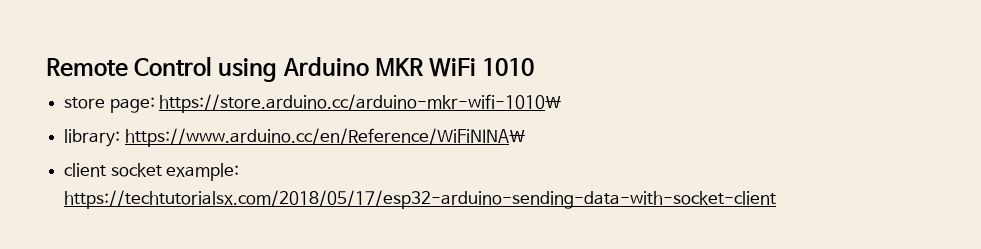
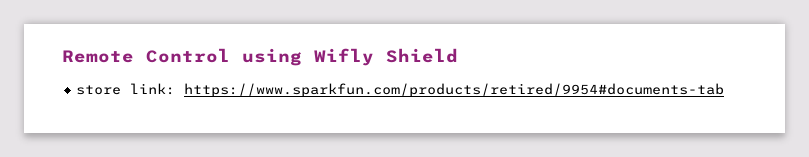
[282,57,535,77] [64,94,562,113] [64,128,525,147] [64,163,240,181] [64,190,777,209] Arduino MKR WiFi 1010 // store page: https://store.arduino.cc/arduino-mkr-wifi-1010\ // library: https://www.arduino.cc/en/Reference/WiFiNINA\ // client socket example: https://techtutorialsx.com/2018/05/17/esp32-arduino-sending-data-with-socket-client -> [314,48,458,66] [76,83,725,97] Wifly Shield // store link: https://www.sparkfun.com/products/retired/9954#documents-tab

